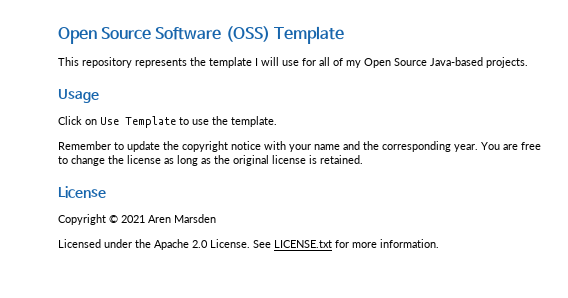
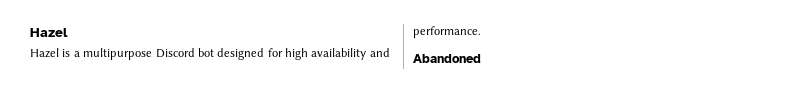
[58,26,344,44] [58,57,528,68] [58,89,99,103] [58,116,277,128] [58,141,541,152] [58,155,363,166] [58,186,106,198] [58,214,216,225] [58,239,439,250] Open Source Software (OSS) Template // This repository represents the template I will use for all of my Open Source Java-based projects. // Usage // Click on Use Template to use the template. // Remember to update the copyright notice with your name and the corresponding year. You are free to change the license as long as the original license is retained. // License // Copyright © 2021 Aren Marsden // Licensed under the Apache 2.0 License. See LICENSE.txt for more information. -> [30,28,68,37] [30,48,390,60] [413,26,481,38] [413,54,481,63] Hazel // Hazel is a multipurpose Discord bot designed for high availability and performance. // Abandoned

